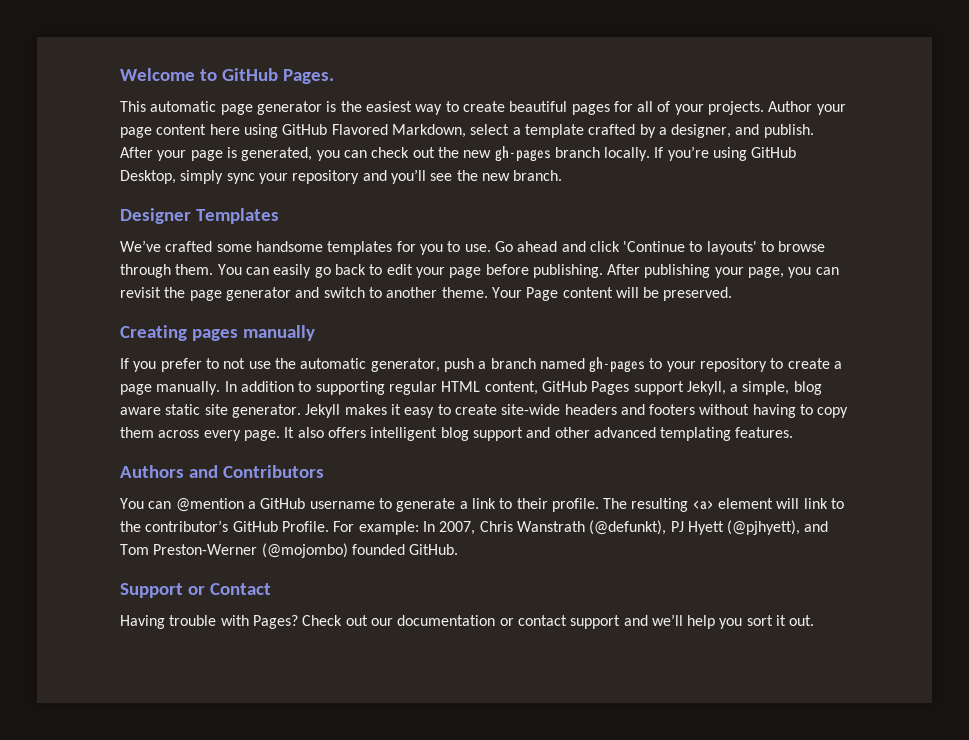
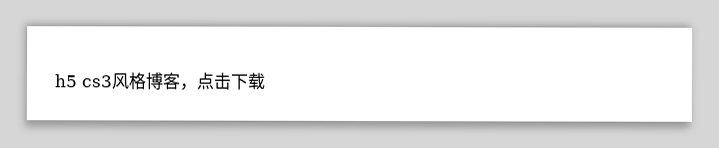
[120,68,334,84] [120,101,846,115] [120,124,814,138] [120,146,797,162] [120,169,563,184] [120,208,279,224] [120,240,826,255] [120,264,839,278] [120,287,733,301] [120,325,315,341] [120,357,843,373] [120,381,822,395] [120,404,849,418] [120,427,794,441] [120,465,324,478] [120,498,845,512] [120,520,829,535] [120,543,459,558] [120,583,271,598] [120,614,815,629] Welcome to GitHub Pages. // This automatic page generator is the easiest way to create beautiful pages for all of your projects. Author your page content here using GitHub Flavored Markdown, select a template crafted by a designer, and publish. After your page is generated, you can check out the new gh-pages branch locally. If you’re using GitHub Desktop, simply sync your repository and you’ll see the new branch. // Designer Templates // We’ve crafted some handsome templates for you to use. Go ahead and click 'Continue to layouts' to browse through them. You can easily go back to edit your page before publishing. After publishing your page, you can revisit the page generator and switch to another theme. Your Page content will be preserved. // Creating pages manually // If you prefer to not use the automatic generator, push a branch named gh-pages to your repository to create a page manually. In addition to supporting regular HTML content, GitHub Pages support Jekyll, a simple, blog aware static site generator. Jekyll makes it easy to create site-wide headers and footers without having to copy them across every page. It also offers intelligent blog support and other advanced templating features. // Authors and Contributors // You can @mention a GitHub username to generate a link to their profile. The resulting <a> element will link to the contributor’s GitHub Profile. For example: In 2007, Chris Wanstrath (@defunkt), PJ Hyett (@pjhyett), and Tom Preston-Werner (@mojombo) founded GitHub. // Support or Contact // Having trouble with Pages? Check out our documentation or contact support and we’ll help you sort it out. -> [54,72,266,91] h5 cs3风格博客，点击下载

